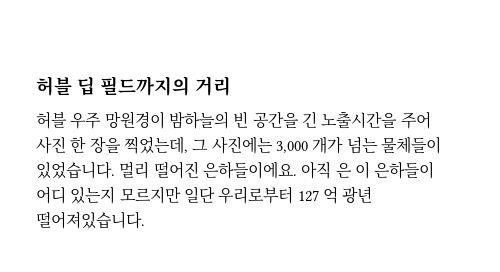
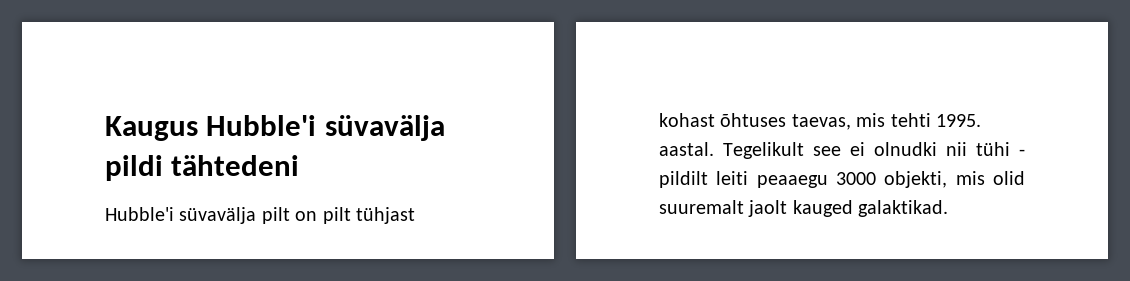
[36,76,231,96] [36,111,431,129] [36,136,441,154] [36,161,435,179] [36,186,373,204] [36,211,145,229] 허블 딥 필드까지의 거리 // 허블 우주 망원경이 밤하늘의 빈 공간을 긴 노출시간을 주어 사진 한 장을 찍었는데, 그 사진에는 3,000 개가 넘는 물체들이 있었습니다. 멀리 떨어진 은하들이에요. 아직 은 이 은하들이 어디 있는지 모르지만 일단 우리로부터 127 억 광년 떨어져있습니다. -> [105,115,445,141] [105,155,300,181] [105,207,415,224] [659,113,981,130] [659,142,1025,159] [659,171,1025,188] [659,200,949,217] Kaugus Hubble'i süvavälja pildi tähtedeni // Hubble'i süvavälja pilt on pilt tühjast kohast õhtuses taevas, mis tehti 1995. aastal. Tegelikult see ei olnudki nii tühi - pildilt leiti peaaegu 3000 objekti, mis olid suuremalt jaolt kauged galaktikad.

